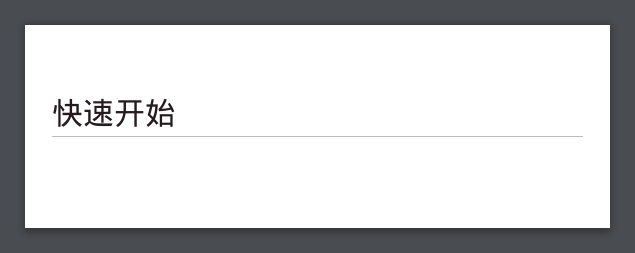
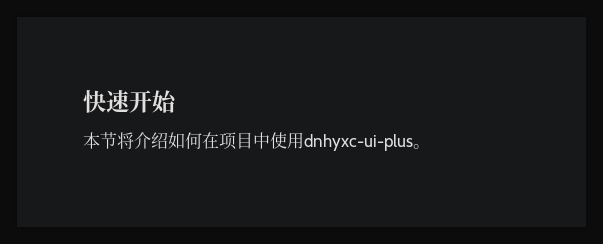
(176, 112) none -> [83,132,430,151] // 本节将介绍如何在项目中使用dnhyxc-ui-plus。

